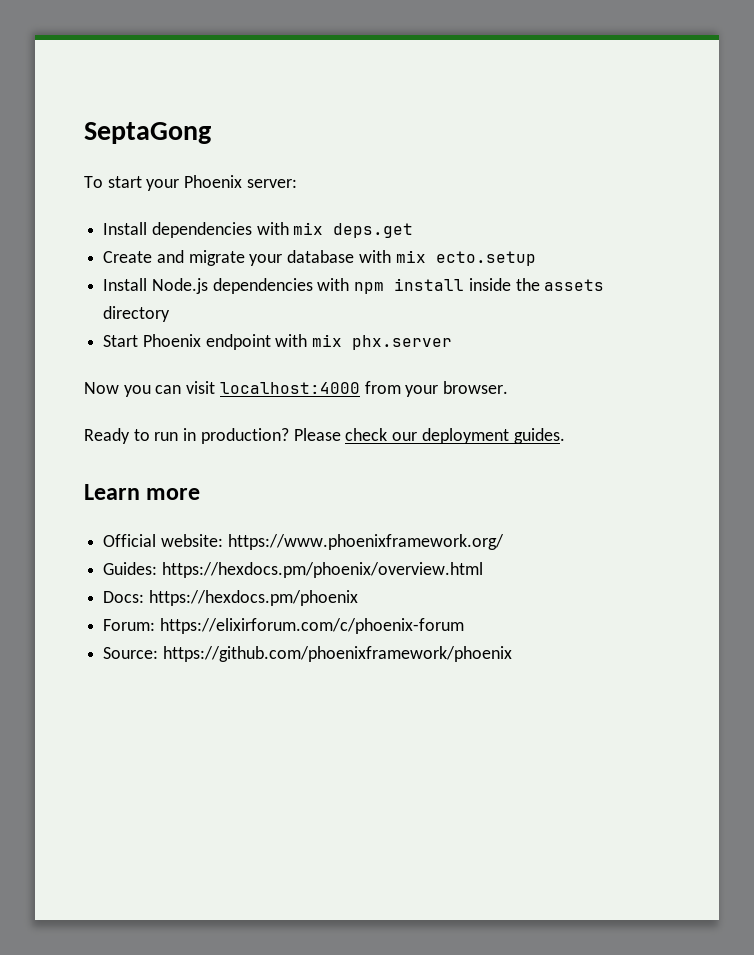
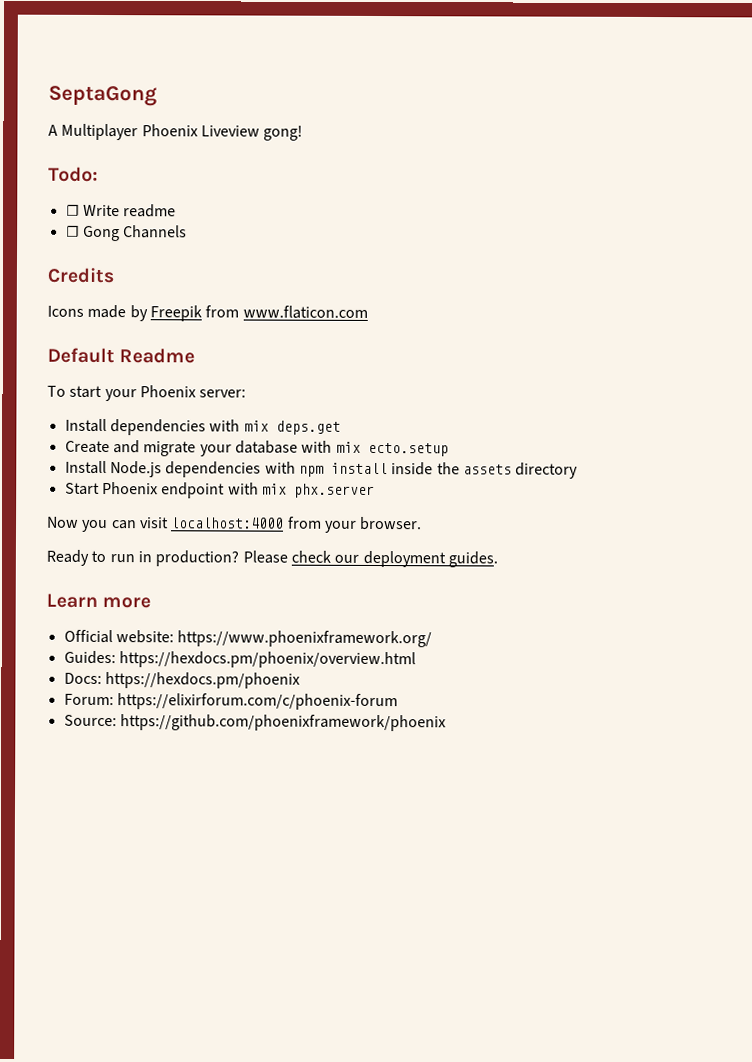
(211, 133) none -> [48,123,304,141] [48,166,98,182] [65,204,177,218] [65,225,188,242] [47,267,114,284] [47,304,368,322] [47,347,196,364] // A Multiplayer Phoenix Liveview gong! // Todo: // ☐ Write readme // ☐ Gong Channels // Credits // Icons made by Freepik from www.flaticon.com // Default Readme

